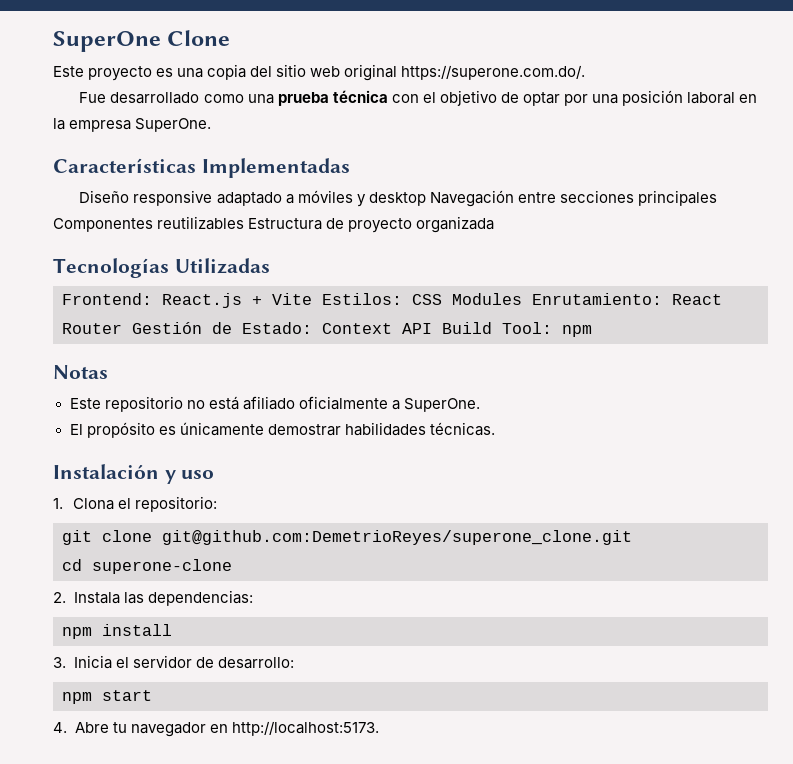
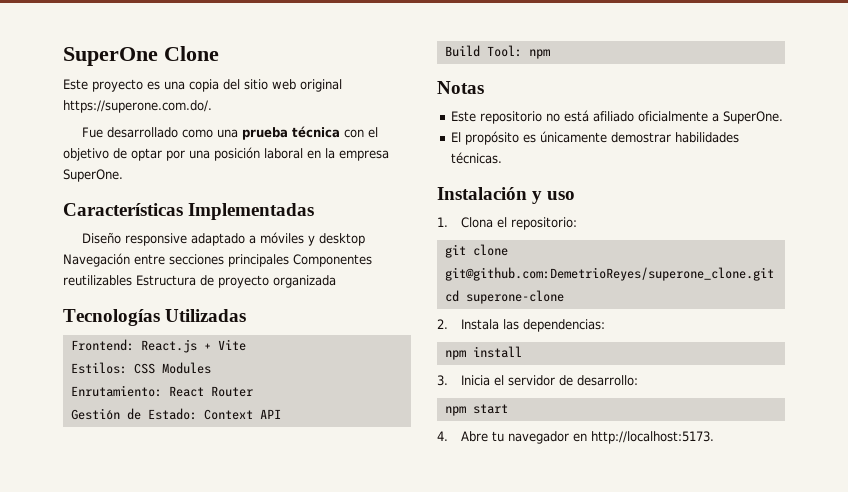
(312, 299) none -> (246, 345) //
(522, 299) none -> (211, 368) //
(122, 328) none -> (253, 391) //
(432, 328) none -> (281, 414) //

